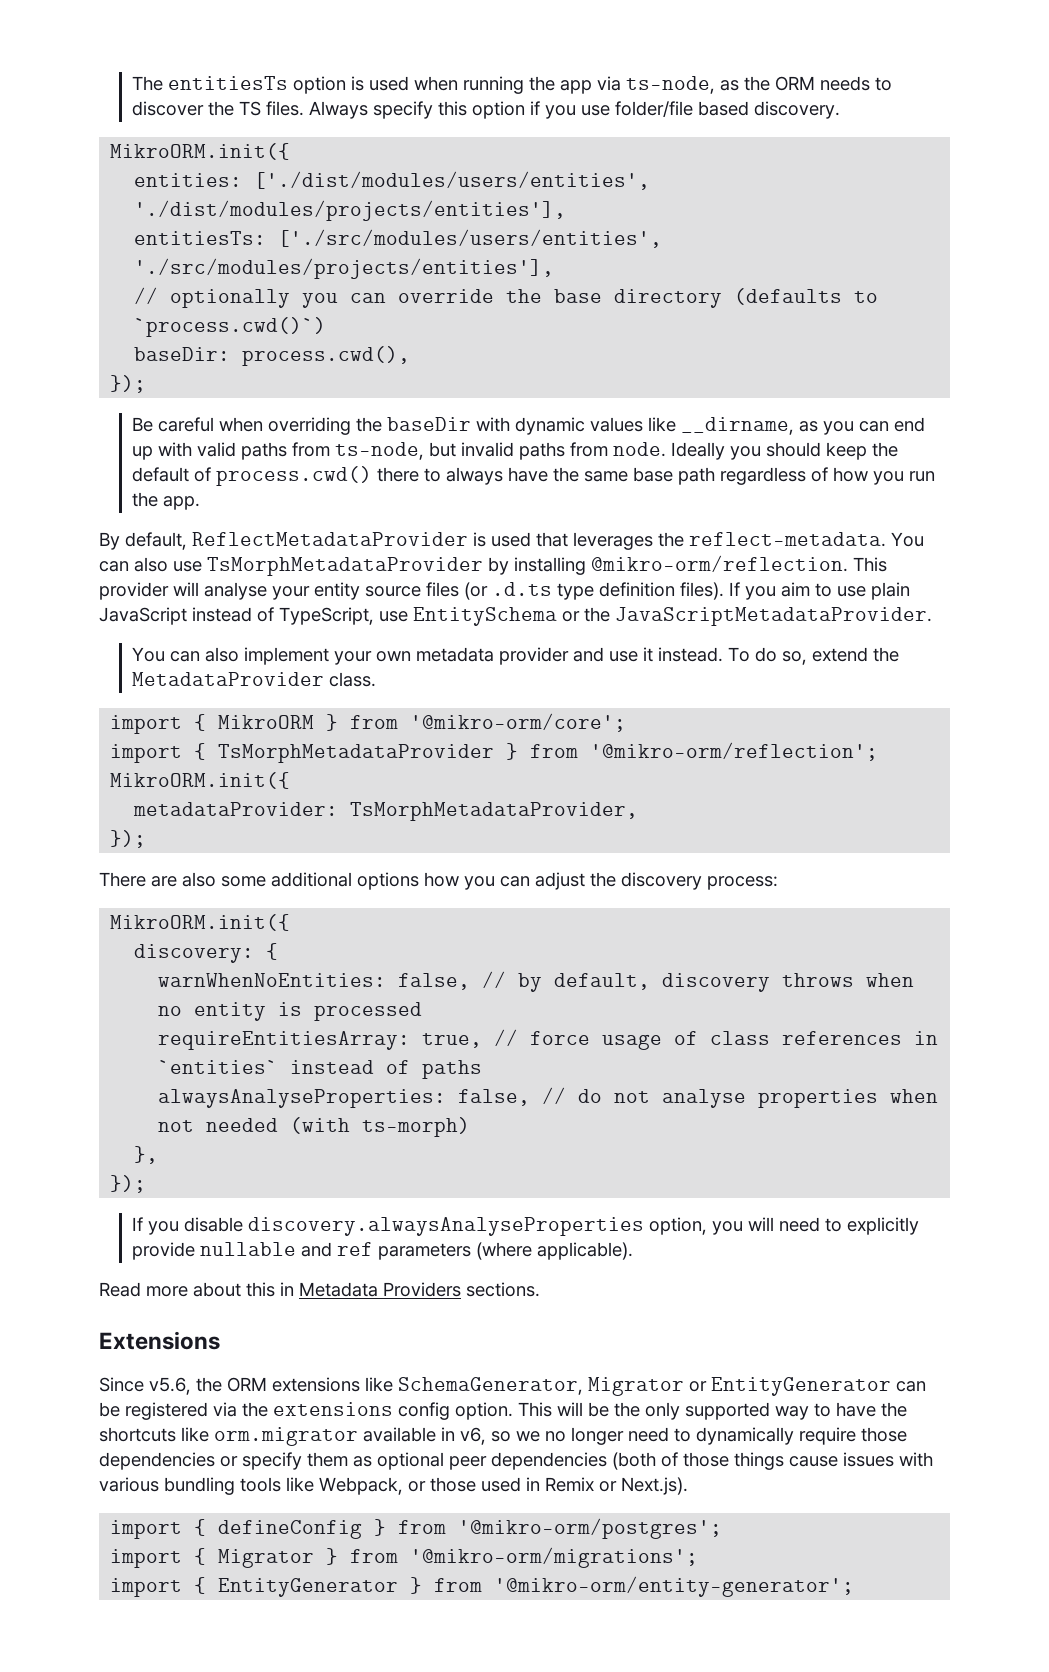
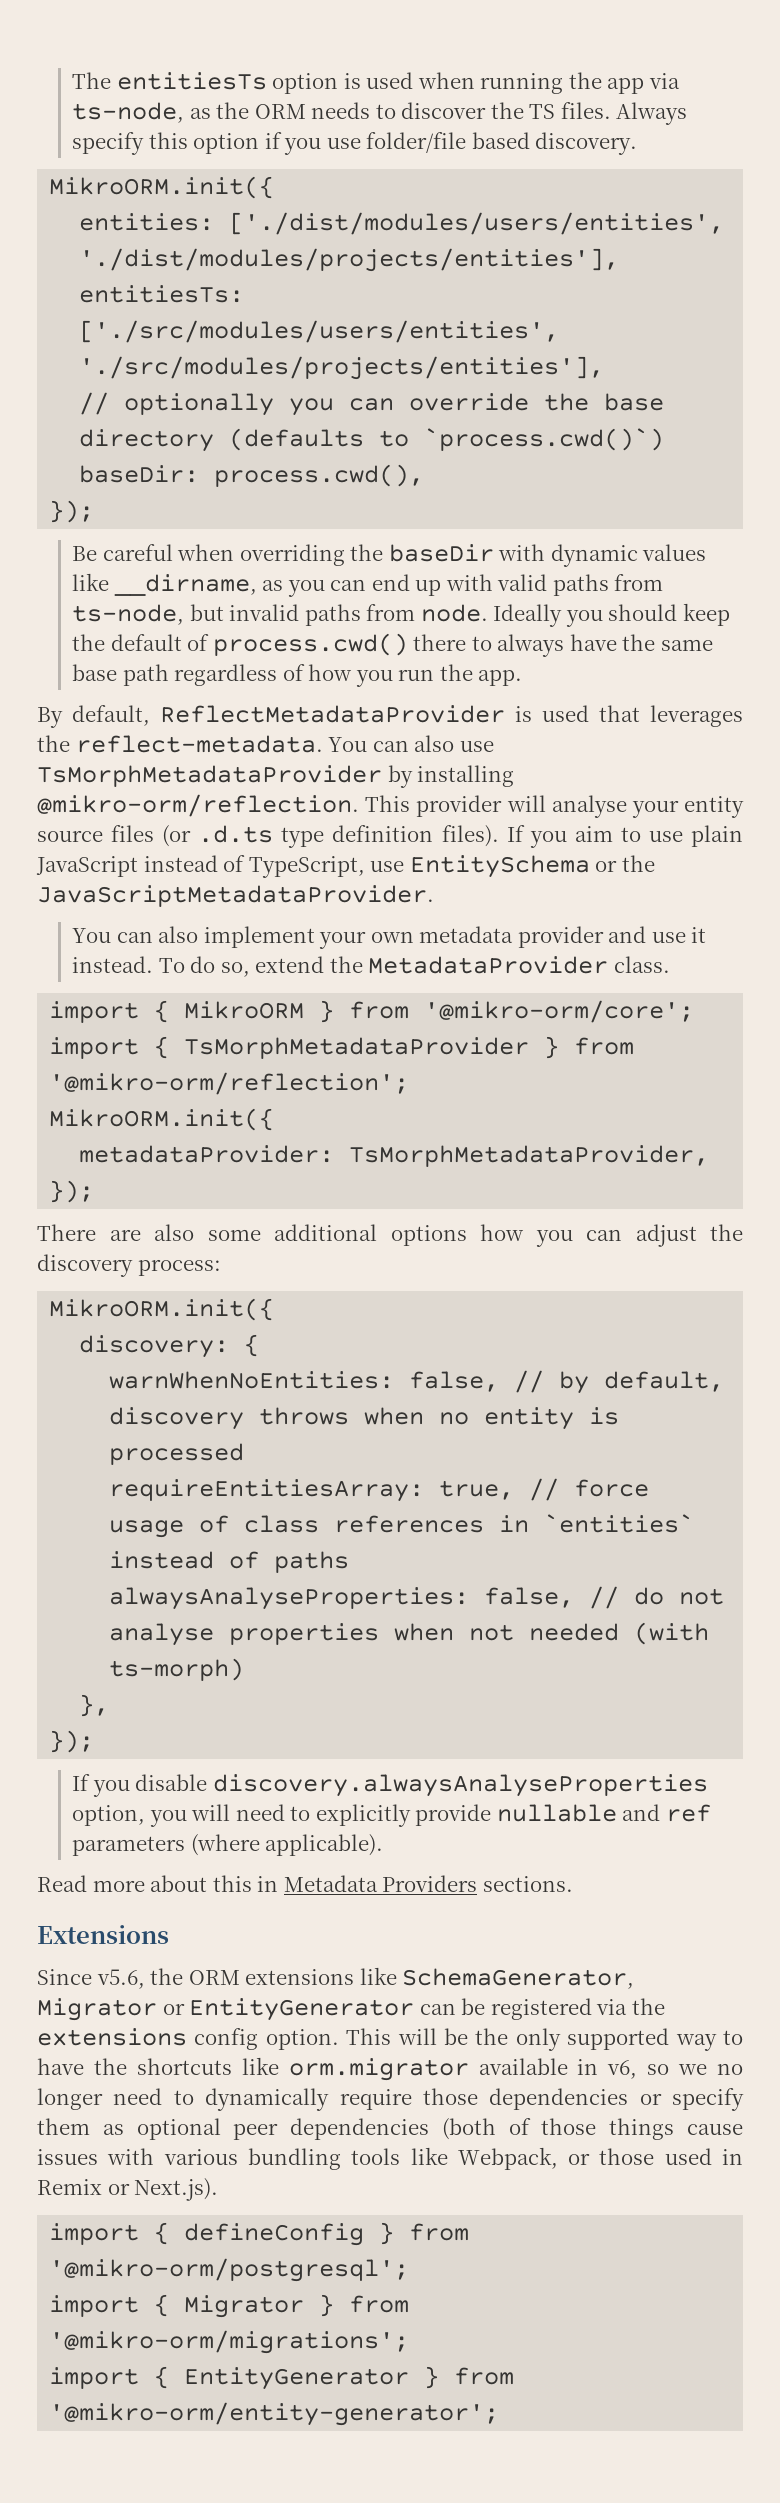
[458,1518,723,1539] '@mikro-orm/postgres'; -> [49,2258,410,2282] '@mikro-orm/postgresql';

